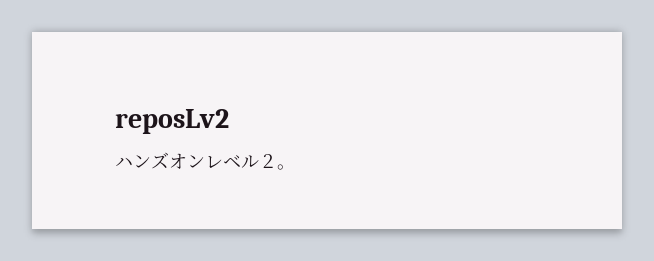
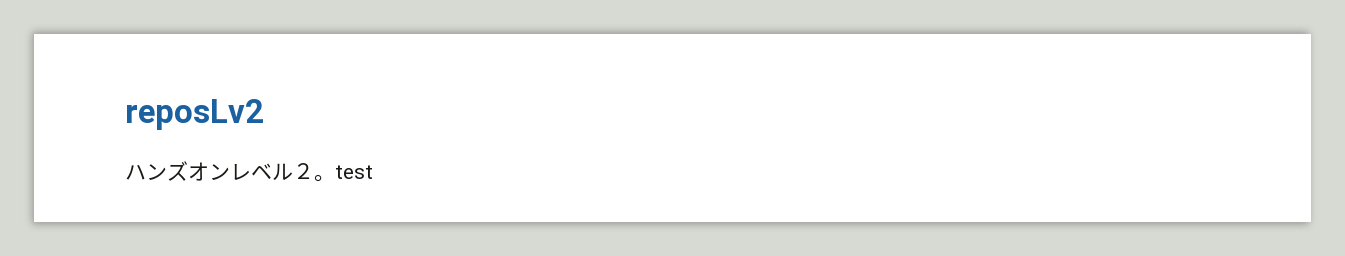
(295, 167) none -> [335,165,373,179] test

